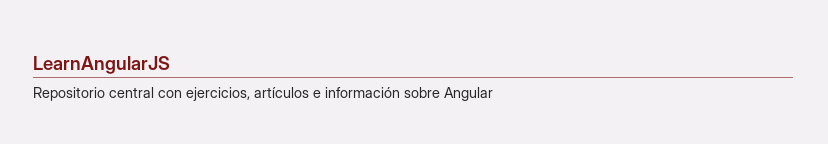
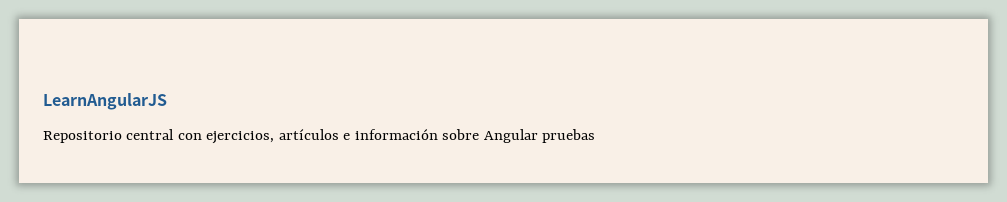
(493, 94) none -> [542,129,596,143] pruebas

